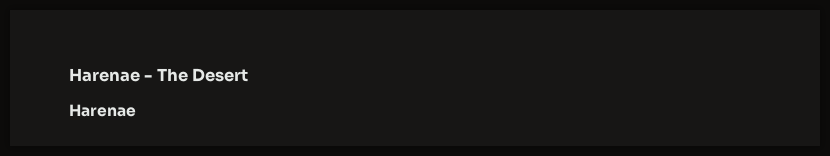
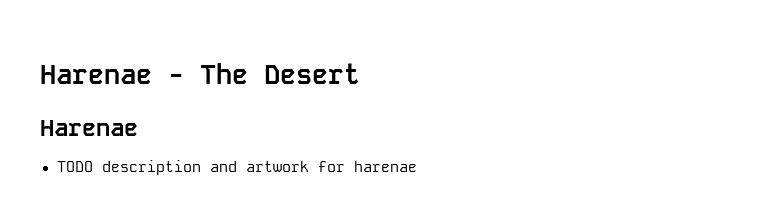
(136, 110) none -> [56,160,417,175] // TODO description and artwork for harenae

